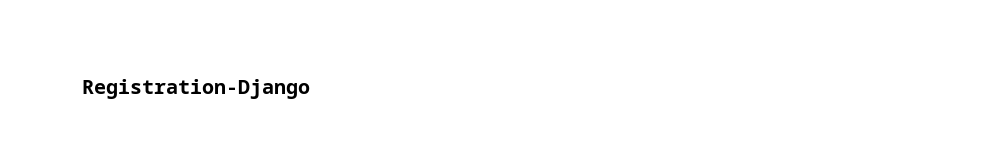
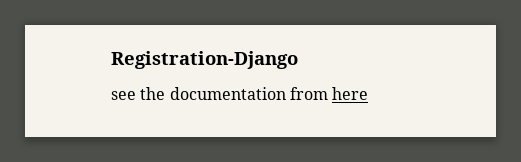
(310, 89) none -> [111,87,369,100] // see the documentation from here

